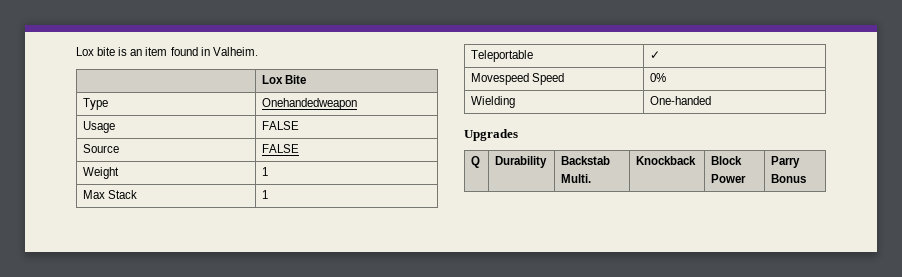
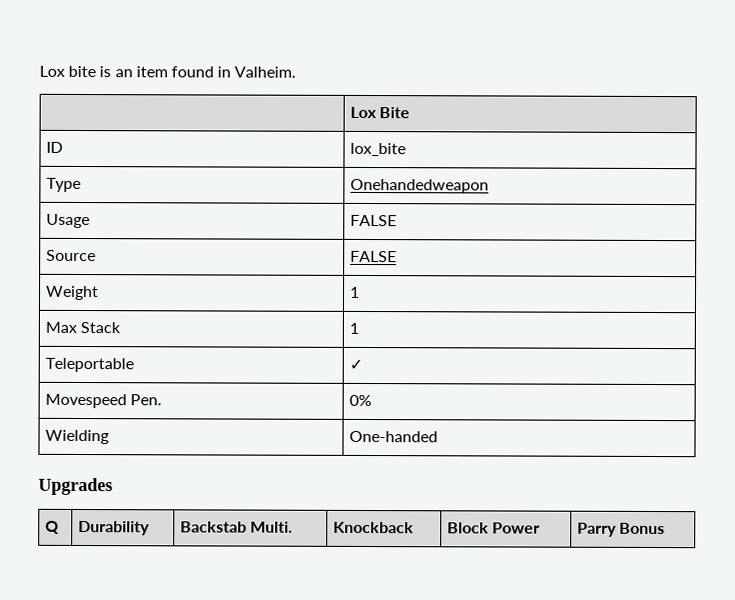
(307, 79) none -> [46,141,64,153] [350,142,407,157] // ID | lox_bite
[532,73,565,85] Speed -> [130,394,163,406] Pen.

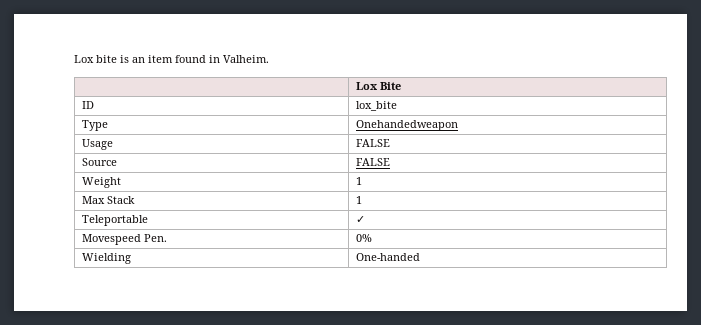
[38,477,113,496] [45,520,60,534] [78,520,151,536] [180,521,294,533] [333,521,415,534] [447,522,541,534] [577,522,666,537] // Upgrades // Q | Durability | Backstab Multi. | Knockback | Block Power | Parry Bonus -> (420, 257) none

